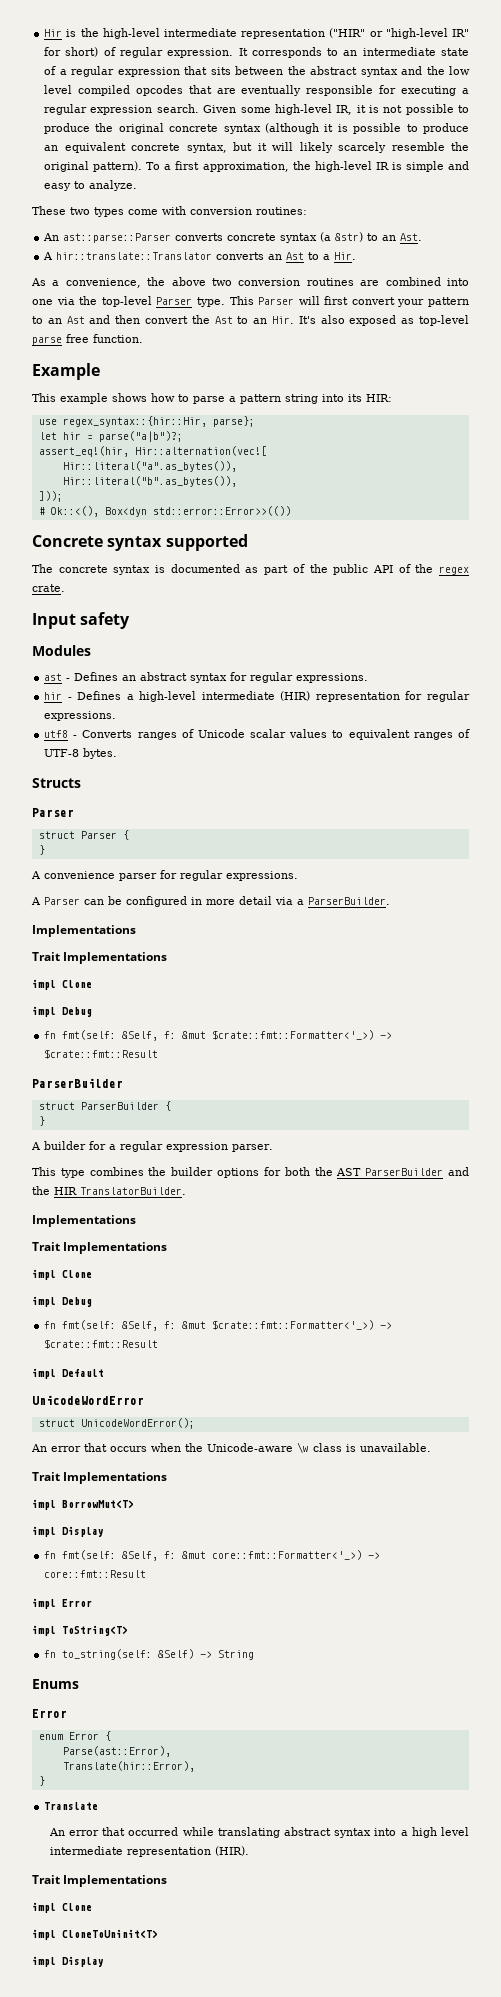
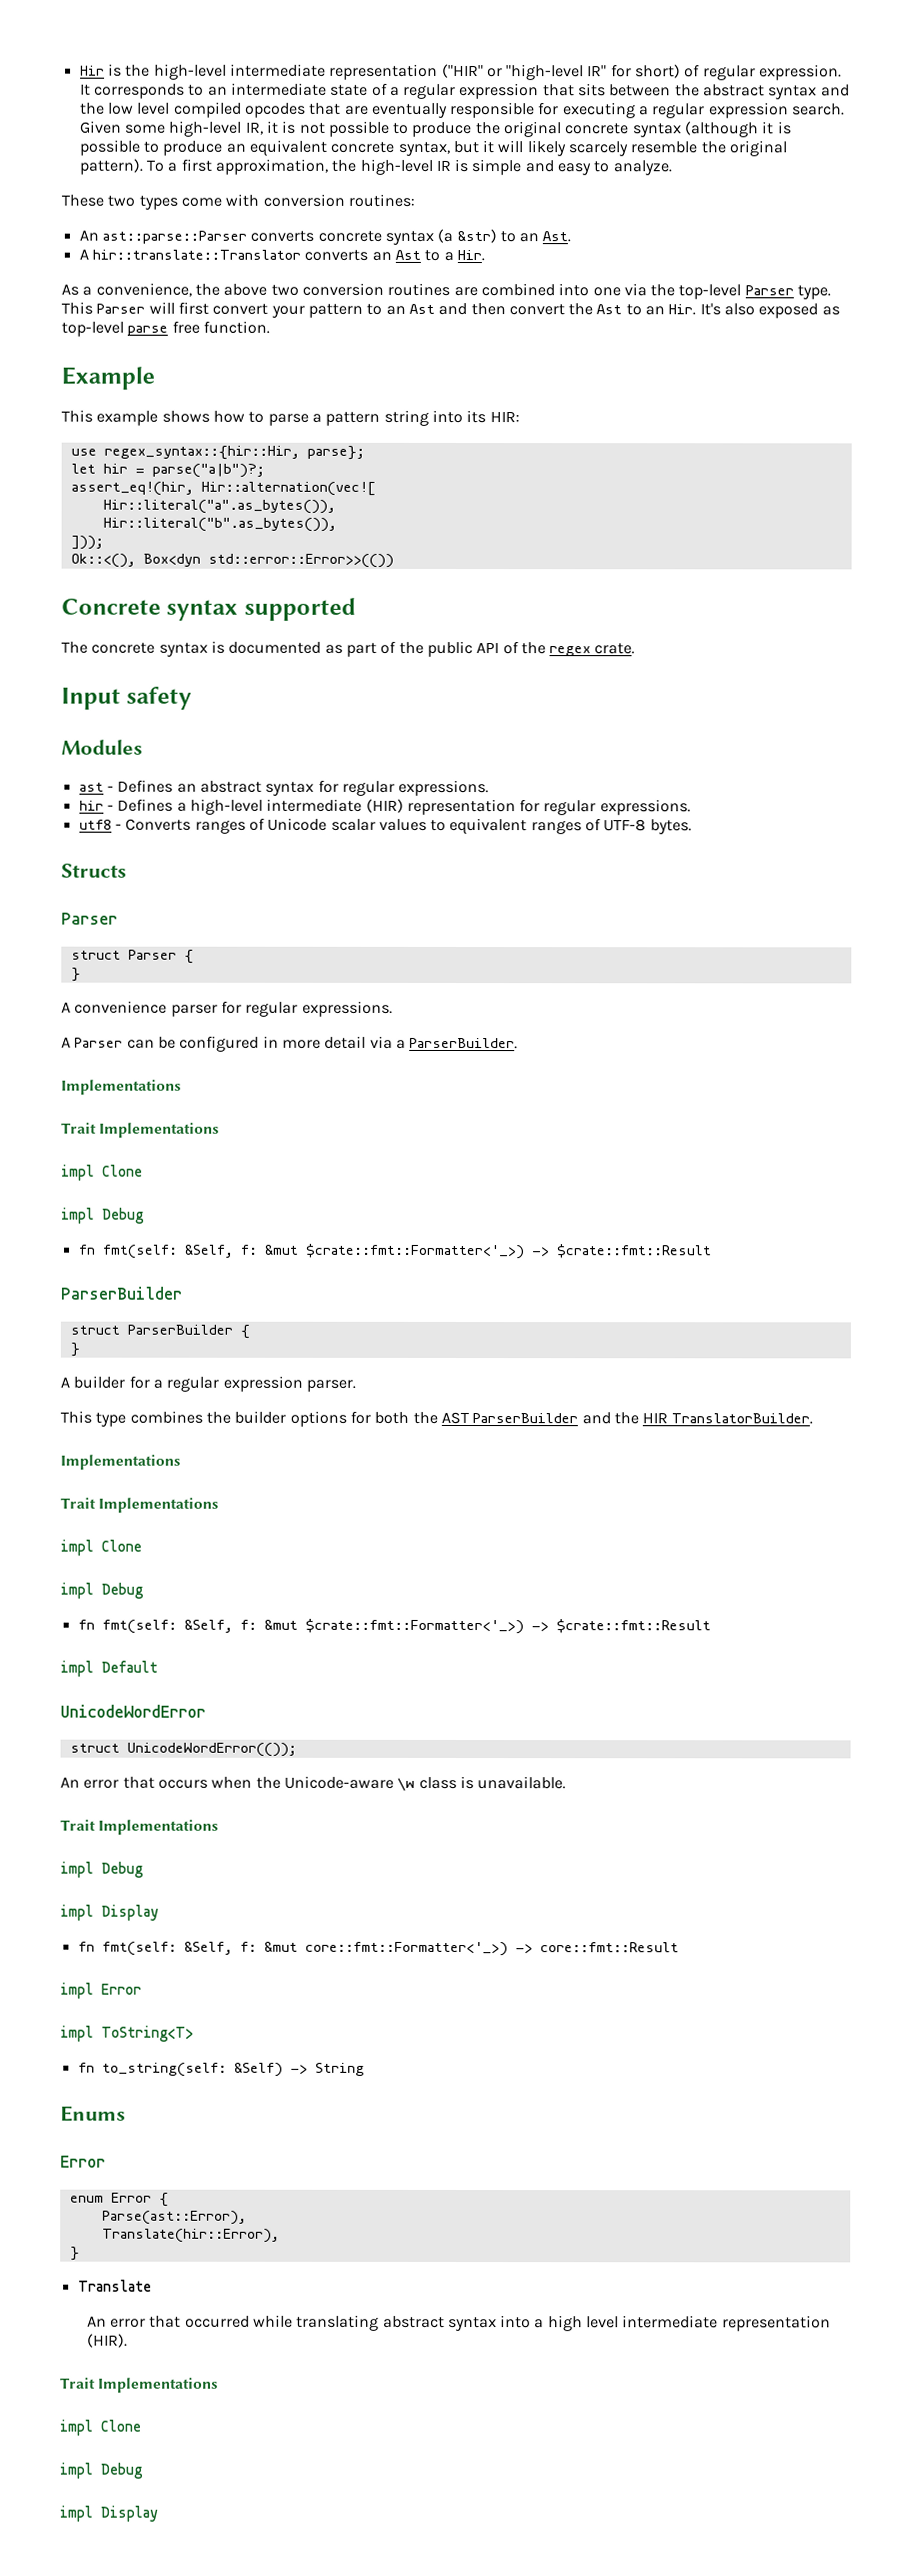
[38,507,45,515] # -> (104, 542) none
[80,1418,195,1429] UnicodeWordError(); -> [126,1742,297,1757] UnicodeWordError(());
[62,1500,134,1509] BorrowMut<T> -> [101,1861,144,1878] Debug
[62,1929,158,1939] CloneToUninit<T> -> [100,2462,143,2479] Debug

